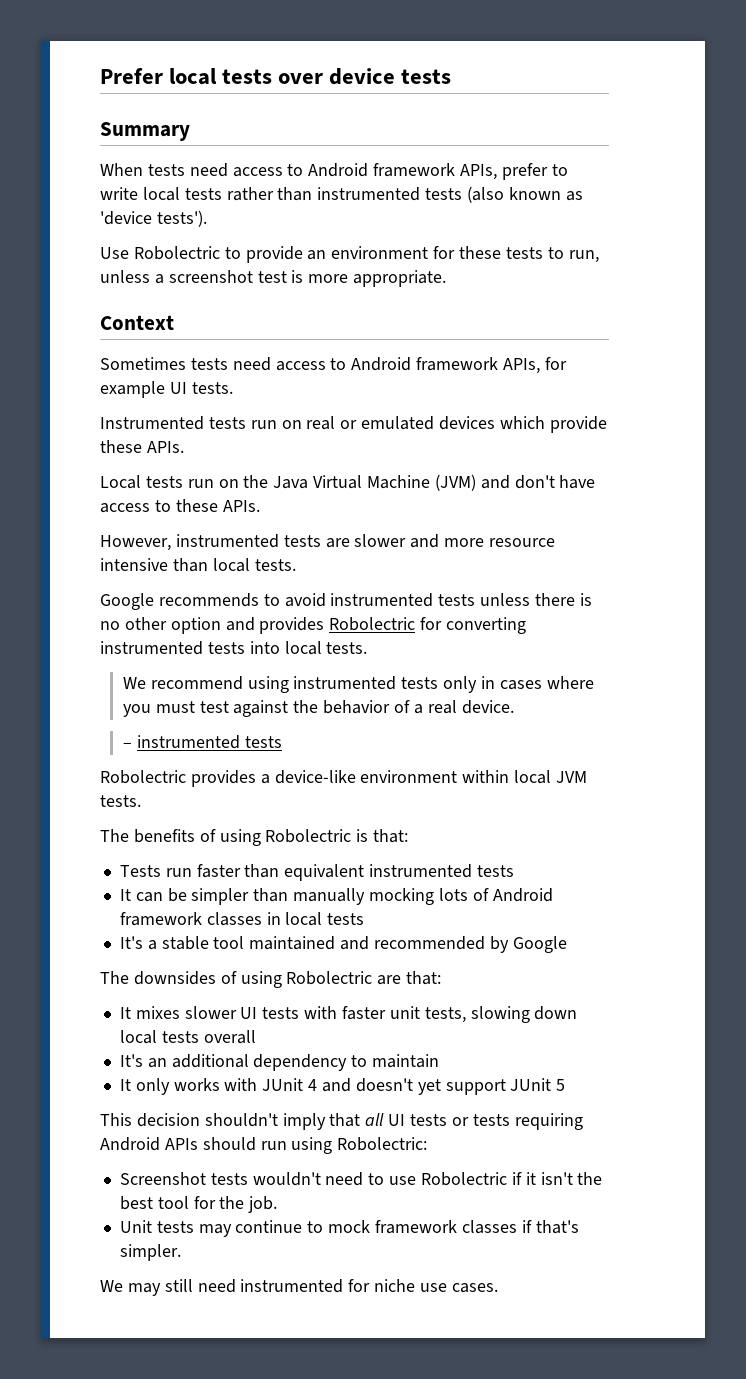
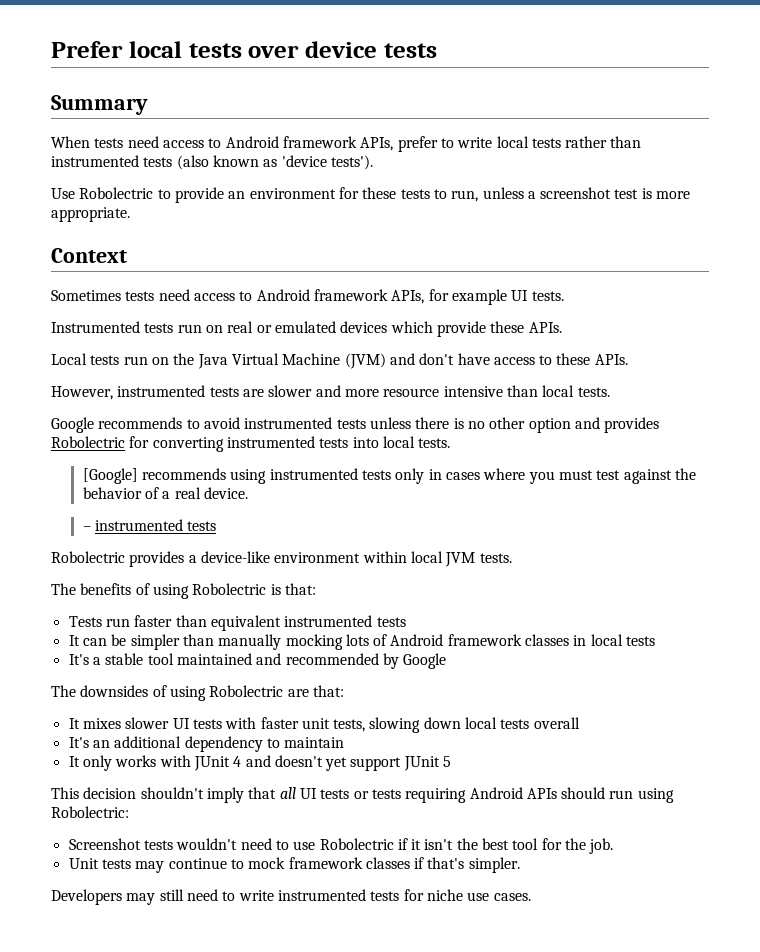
[122,676,243,690] We recommend -> [82,468,226,484] [Google] recommends
[100,1280,123,1292] We -> [51,889,122,905] Developers
[240,1279,344,1293] instrumented -> [222,889,400,901] to write instrumented tests

